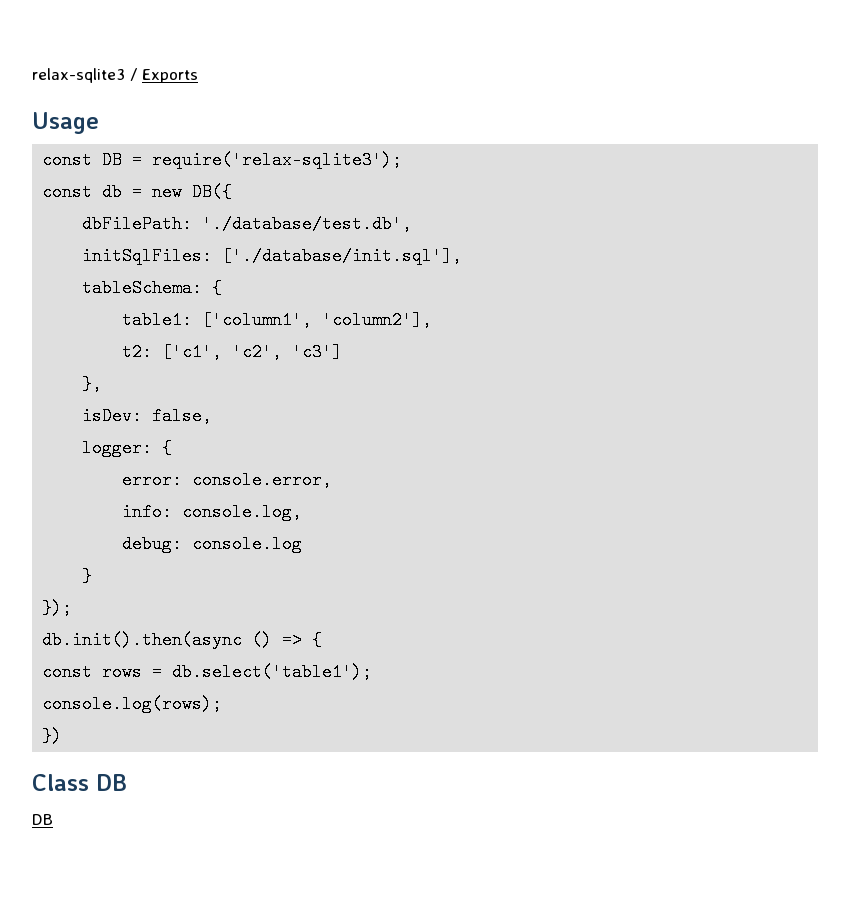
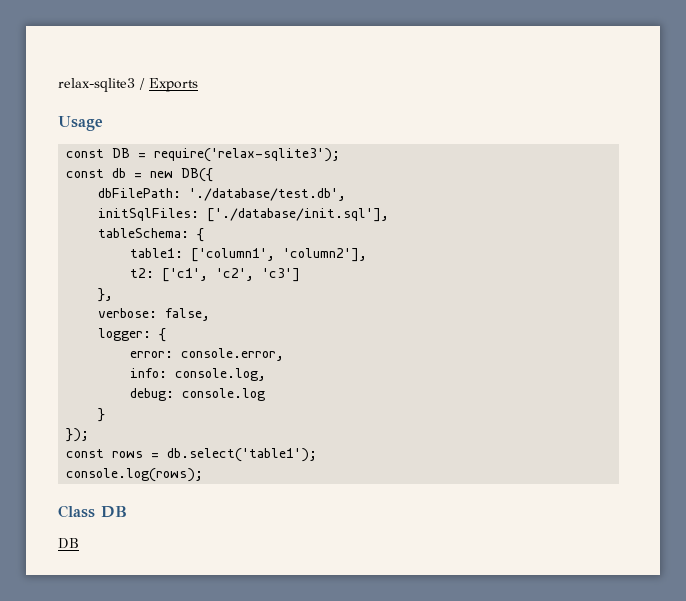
[82,407,143,425] isDev: -> [98,308,158,318] verbose:
[42,631,323,649] // db.init().then(async () => { -> (90, 435) none
[42,727,63,745] // }) -> (204, 475) none

